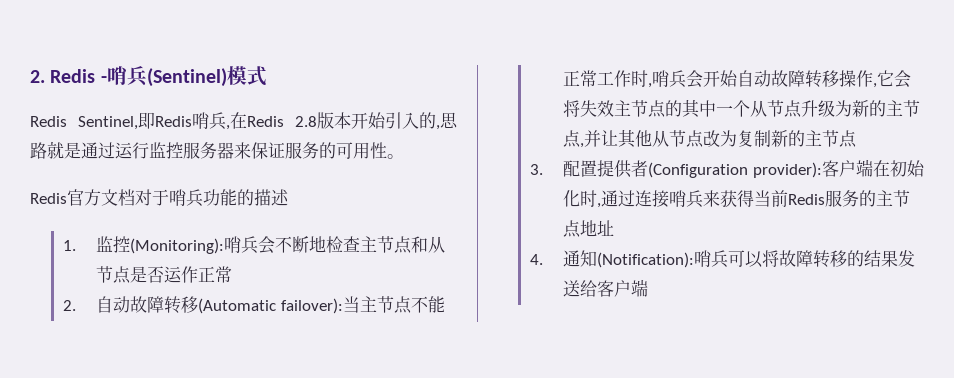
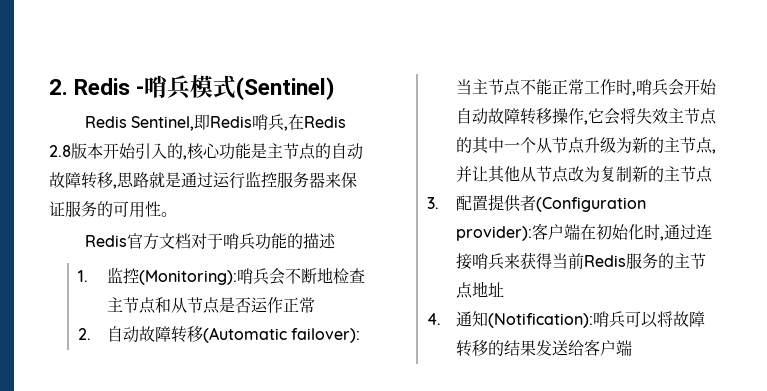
[146,68,227,87] (Sentinel) -> (191, 87) none
(267, 76) none -> [236,77,335,100] (Sentinel)
(440, 127) none -> [187,143,363,160] [49,172,117,189] 核心功能是主节点的自动故障转移,

